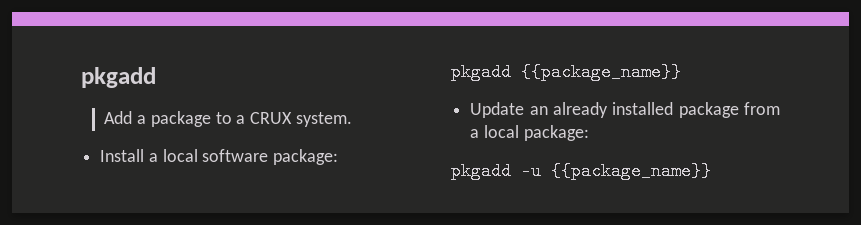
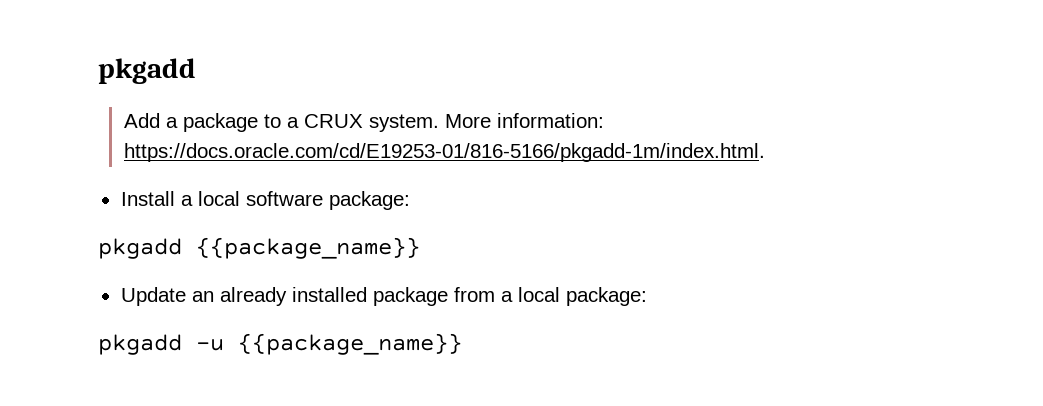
(352, 119) none -> [444,113,604,128] [123,143,765,162] More information: https://docs.oracle.com/cd/E19253-01/816-5166/pkgadd-1m/index.html.

